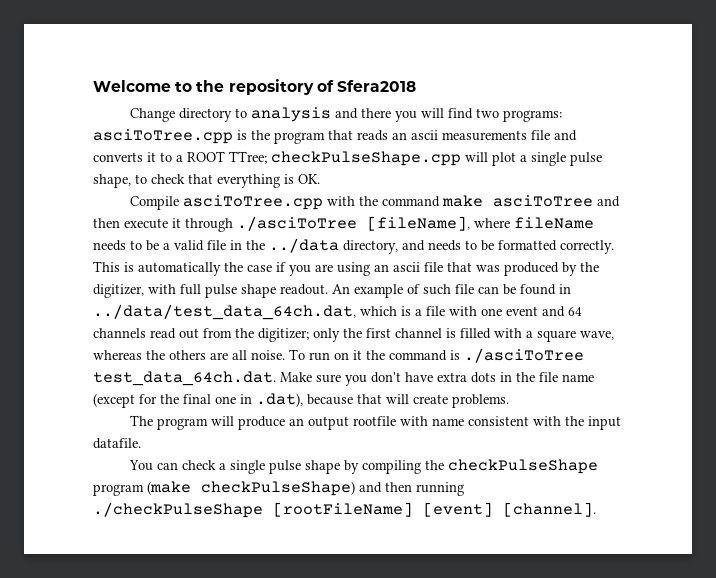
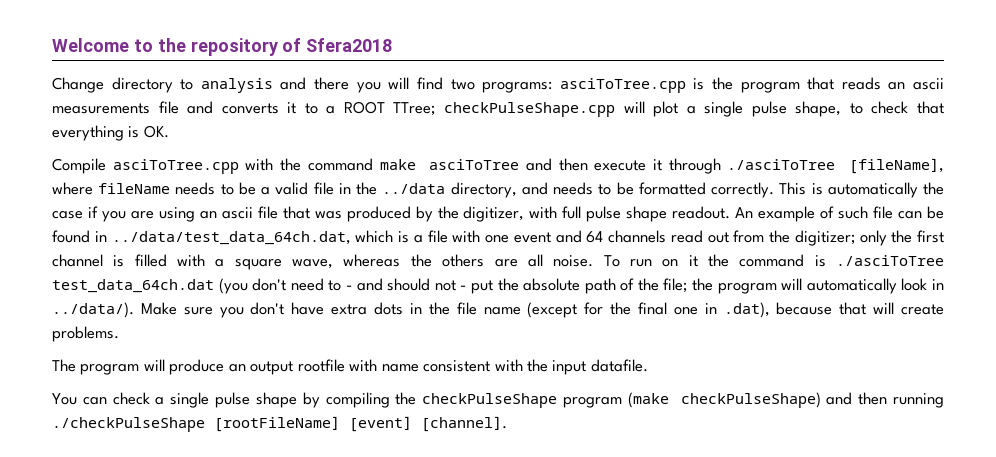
[93,371,276,386] test_data_64ch.dat. -> [52,278,944,294] [52,302,134,318] test_data_64ch.dat (you don't need to - and should not - put the absolute path of the file; the program will automatically look in ../data/).

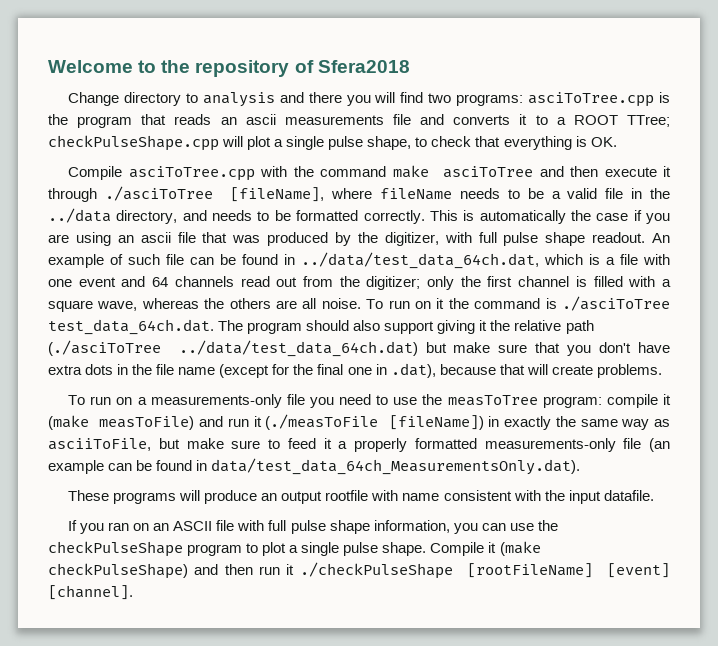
[52,278,944,294] [52,302,213,318] test_data_64ch.dat (you don't need to - and should not - put the absolute path of the file; the program will automatically look in ../data/). Make sure -> [48,319,594,335] [48,340,561,357] test_data_64ch.dat. The program should also support giving it the relative path (./asciToTree ../data/test_data_64ch.dat) but make sure that
[52,359,140,375] The program -> [68,394,671,408] [48,414,671,430] [48,438,670,452] [48,458,581,475] [68,490,177,504] To run on a measurements-only file you need to use the measToTree program: compile it (make measToFile) and run it (./measToFile [fileName]) in exactly the same way as asciiToFile, but make sure to feed it a properly formatted measurements-only file (an example can be found in data/test_data_64ch_MeasurementsOnly.dat). // These programs
[52,392,622,408] You can check a single pulse shape by compiling the checkPulseShape program -> [68,520,558,534] [48,541,497,557] If you ran on an ASCII file with full pulse shape information, you can use the checkPulseShape program to plot a single pulse shape. Compile it
[892,393,944,408] running -> [259,564,295,575] run it

